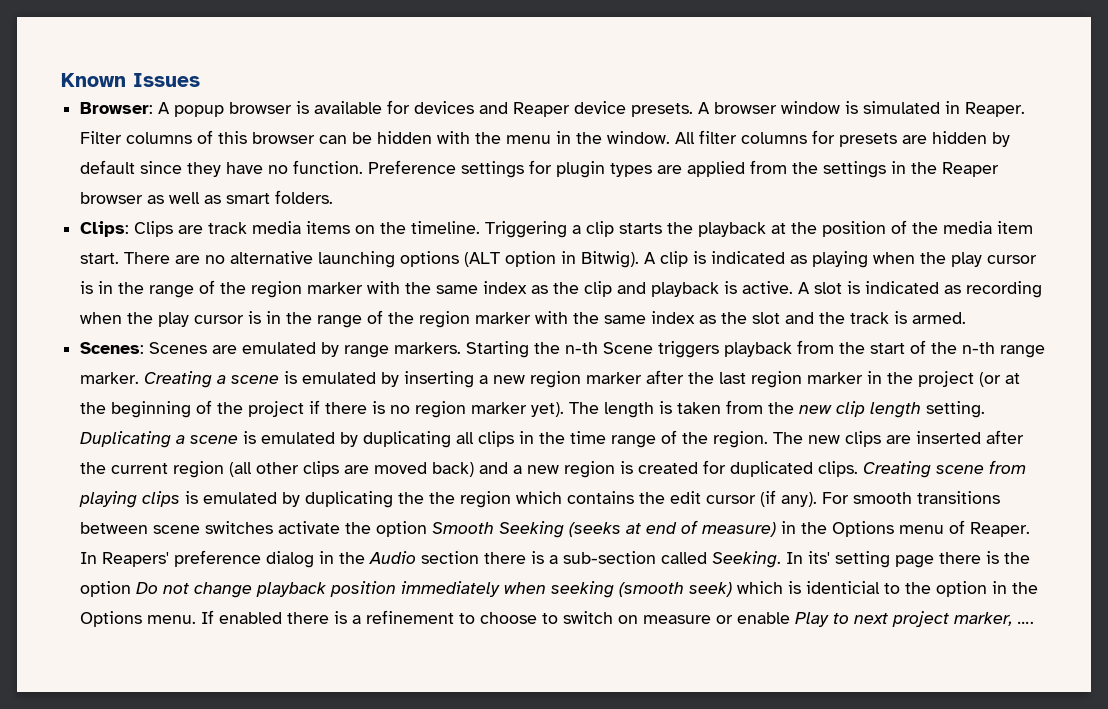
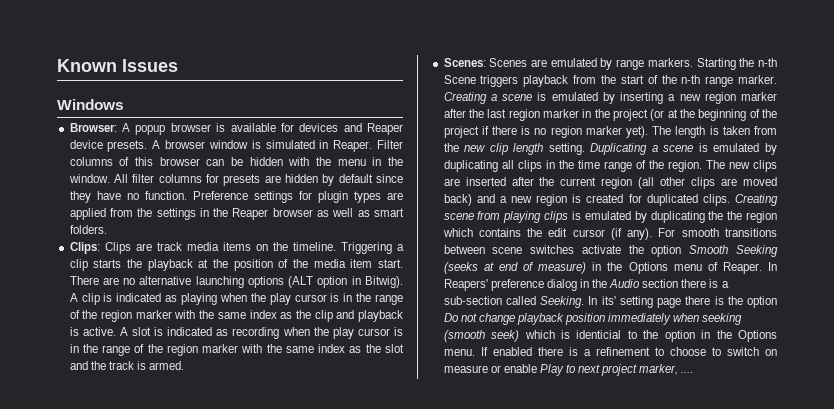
(200, 80) none -> [57,99,124,110] // Windows

